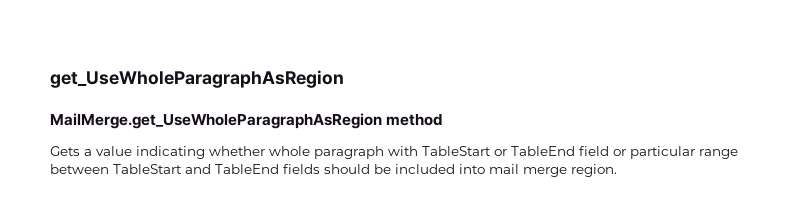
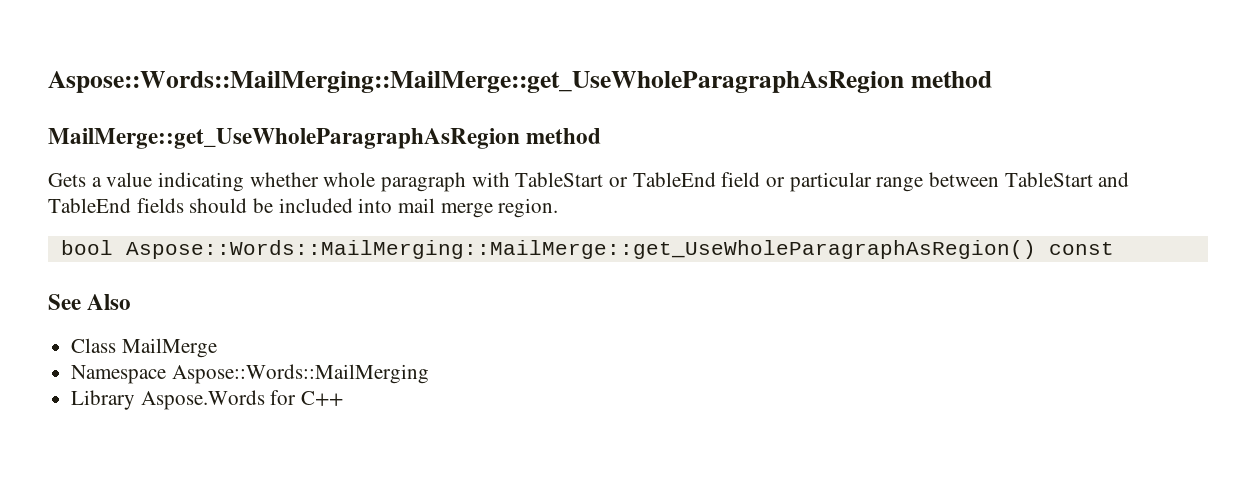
[50,70,344,88] [50,113,382,129] get_UseWholeParagraphAsRegion // MailMerge.get_UseWholeParagraphAsRegion -> [48,71,992,93] [48,128,520,149] Aspose::Words::MailMerging::MailMerge::get_UseWholeParagraphAsRegion method // MailMerge::get_UseWholeParagraphAsRegion
(617, 170) none -> [60,240,1114,259] [48,294,132,310] [71,338,217,358] [71,364,429,384] [71,390,344,410] // bool Aspose::Words::MailMerging::MailMerge::get_UseWholeParagraphAsRegion() const // See Also // Class MailMerge // Namespace Aspose::Words::MailMerging // Library Aspose.Words for C++

